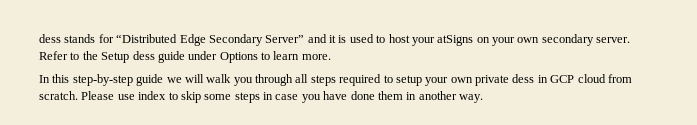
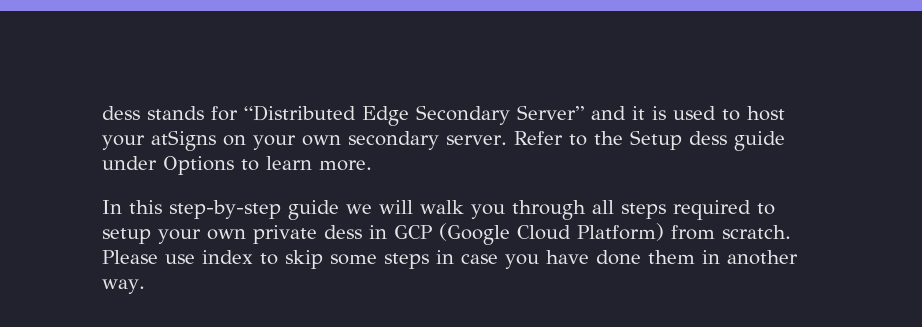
[577,74,606,83] cloud -> [439,223,664,245] (Google Cloud Platform)

